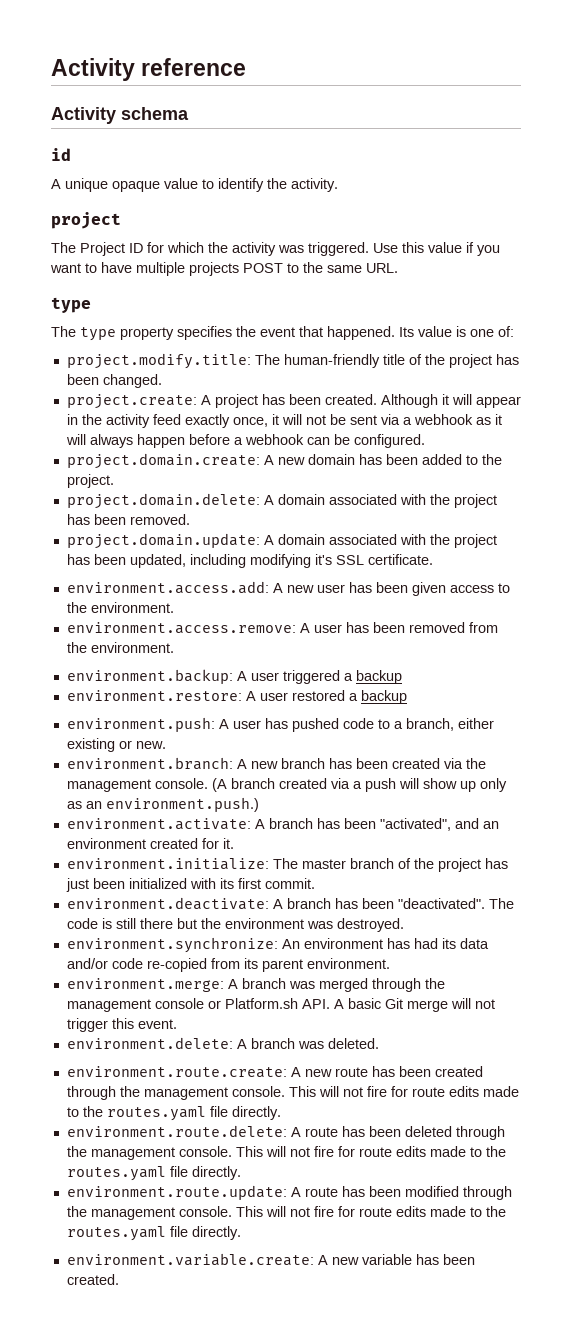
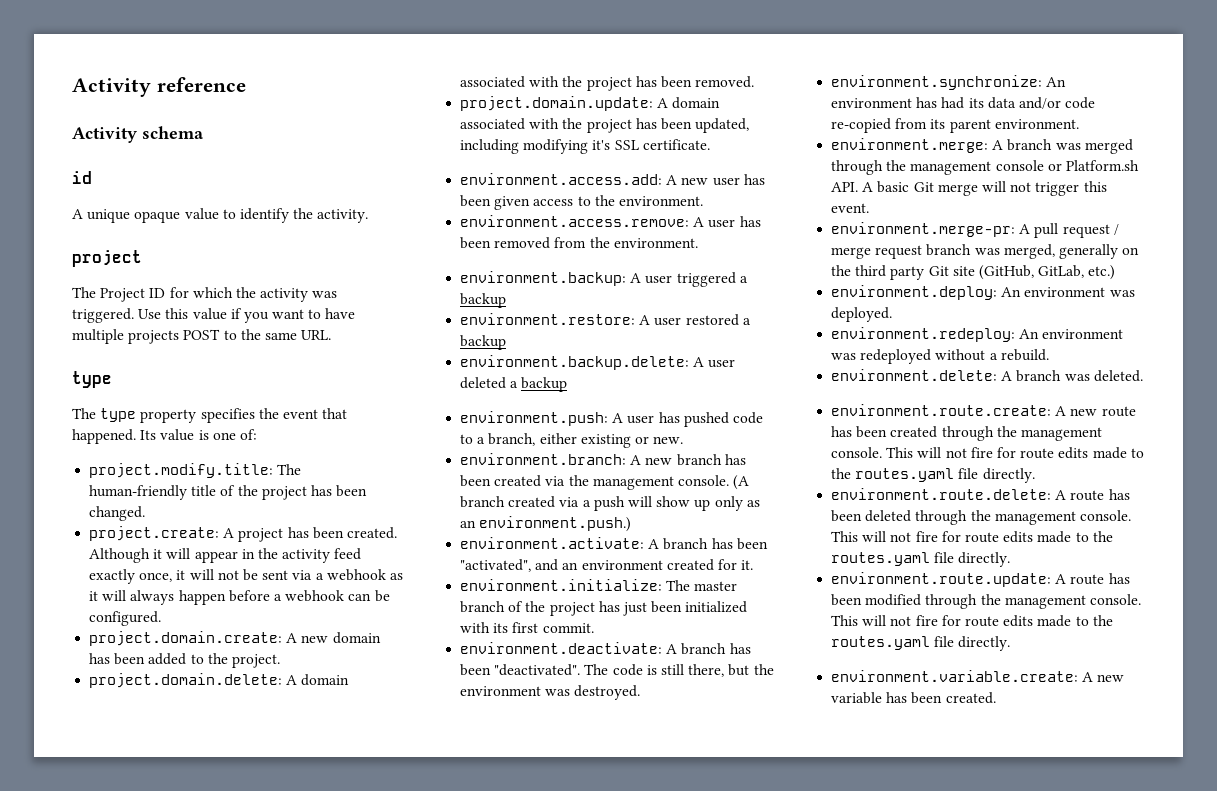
(407, 697) none -> [460,355,736,370] [460,377,568,392] // environment.backup.delete: A user deleted a backup
[139,918,173,929] there -> [688,664,725,677] there,
(177, 1024) none -> [831,222,1119,238] [831,244,1140,259] [831,265,1116,280] [831,285,1135,300] [831,307,893,322] [831,327,1124,342] [831,349,1049,364] // environment.merge-pr: A pull request / merge request branch was merged, generally on the third party Git site (GitHub, GitLab, etc.) // environment.deploy: An environment was deployed. // environment.redeploy: An environment was redeployed without a rebuild.

